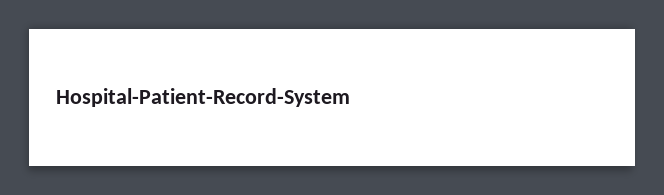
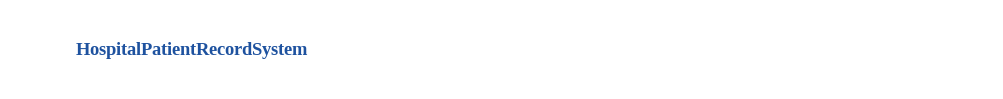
[56,88,350,107] Hospital-Patient-Record-System -> [76,42,308,59] HospitalPatientRecordSystem

